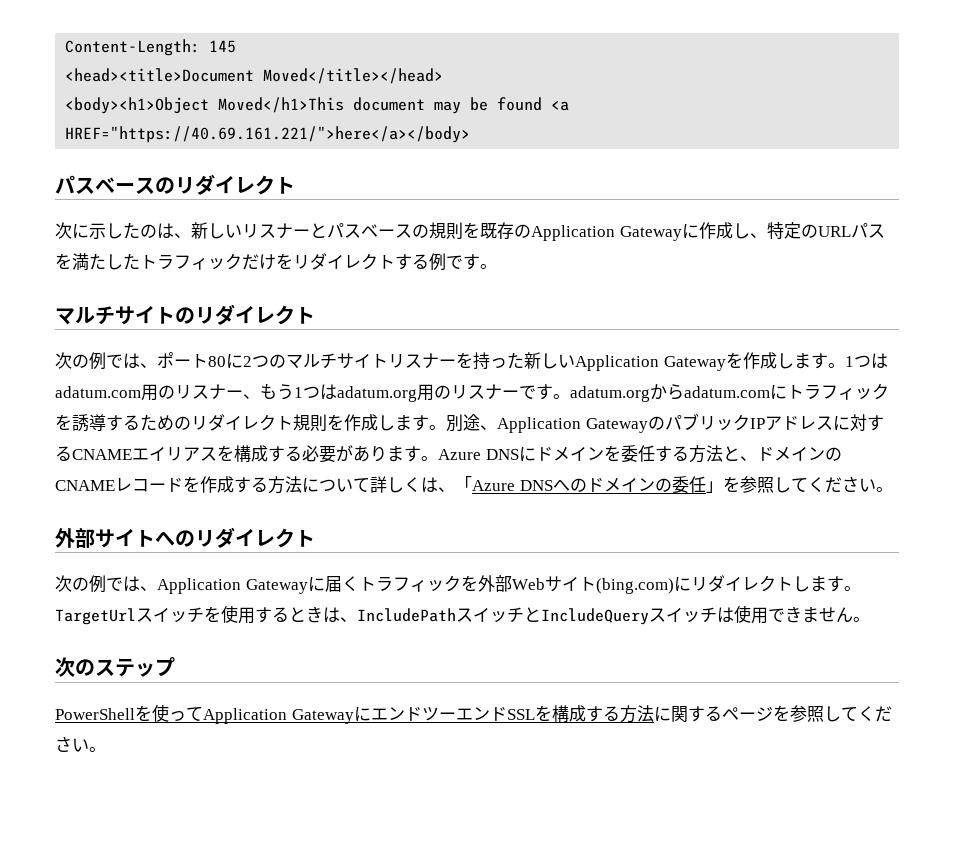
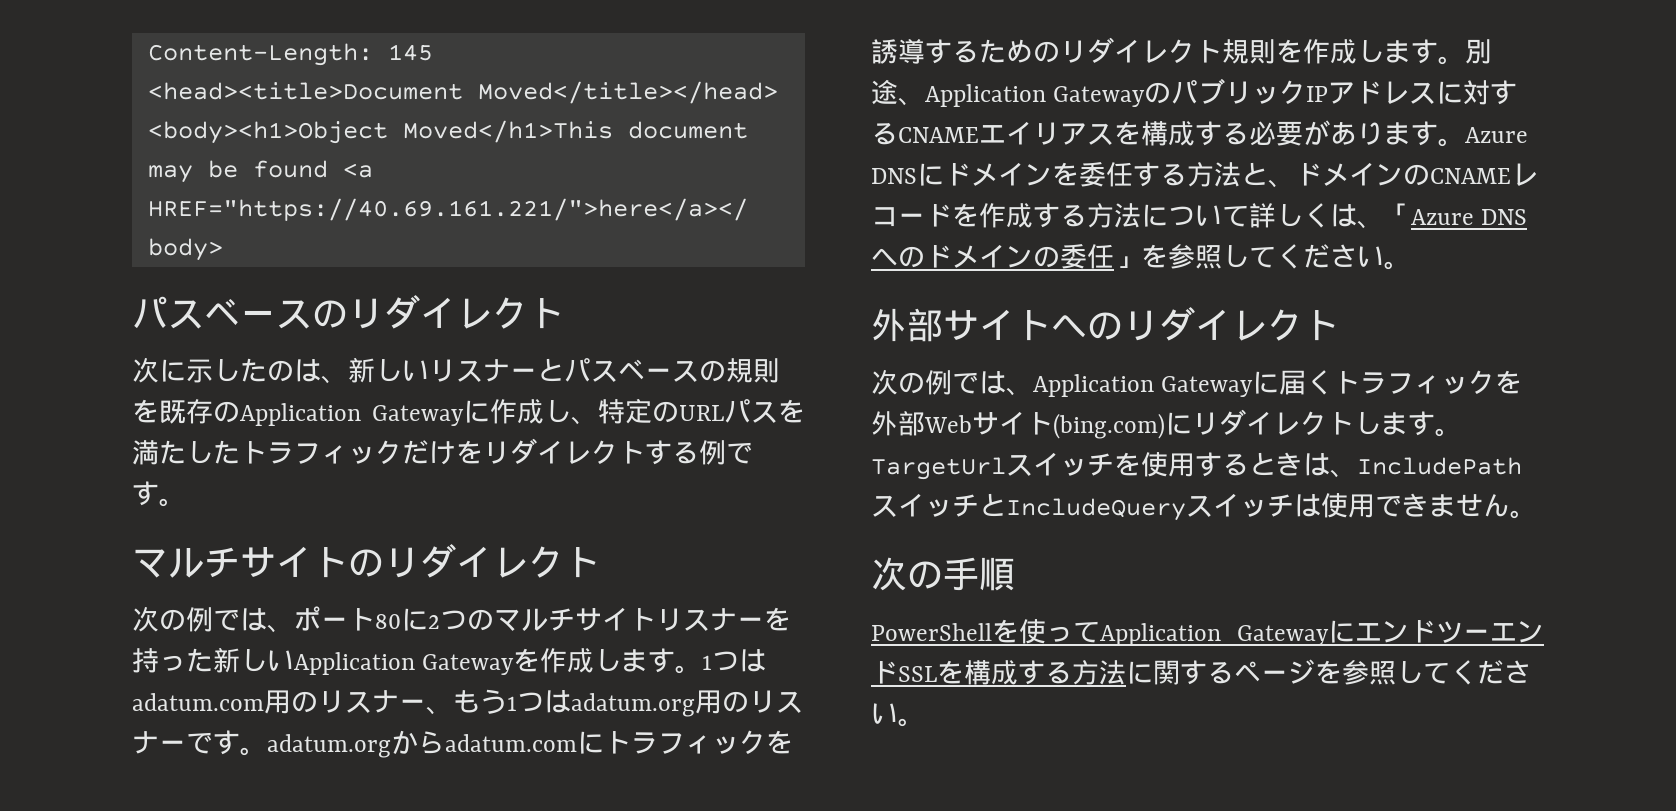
[95,657,175,677] ステップ -> [943,557,1015,591] 手順

